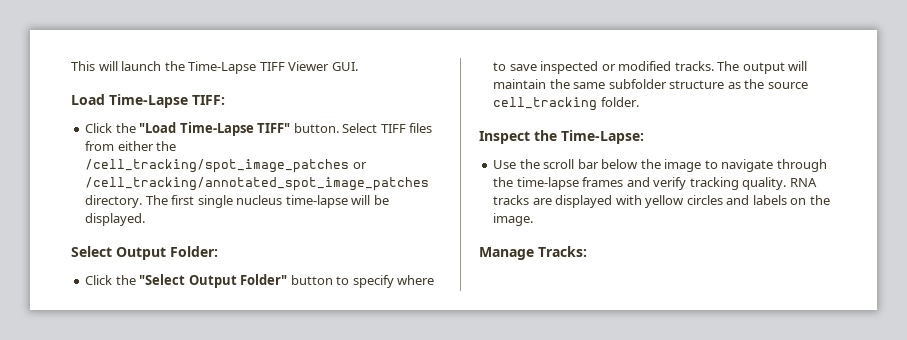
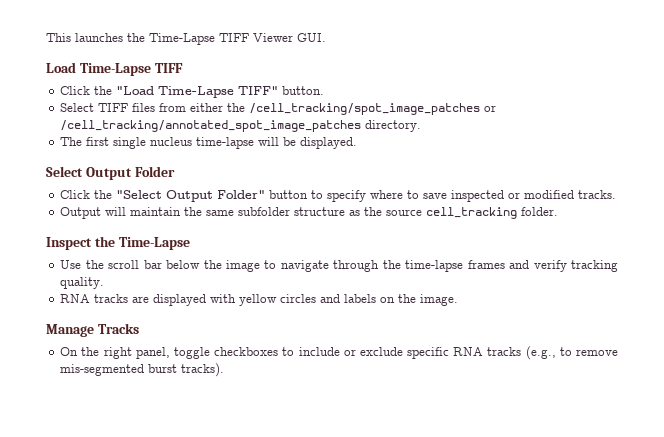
[98,61,162,71] will launch -> [75,33,123,42] launches
[192,95,225,105] TIFF: -> [154,63,183,73] TIFF
(339, 128) none -> (325, 90) //
(143, 201) none -> (422, 126) //
[170,246,218,257] Folder: -> [134,166,175,177] Folder
[717,61,785,74] The output -> [60,207,102,219] // Output
[561,130,644,144] Time-Lapse: -> [118,237,190,250] Time-Lapse
(787, 183) none -> (105, 283) //
[538,246,587,257] Tracks: -> [97,323,139,334] [60,346,618,360] [60,363,225,377] Tracks // On the right panel, toggle checkboxes to include or exclude specific RNA tracks (e.g., to remove mis-segmented burst tracks).

